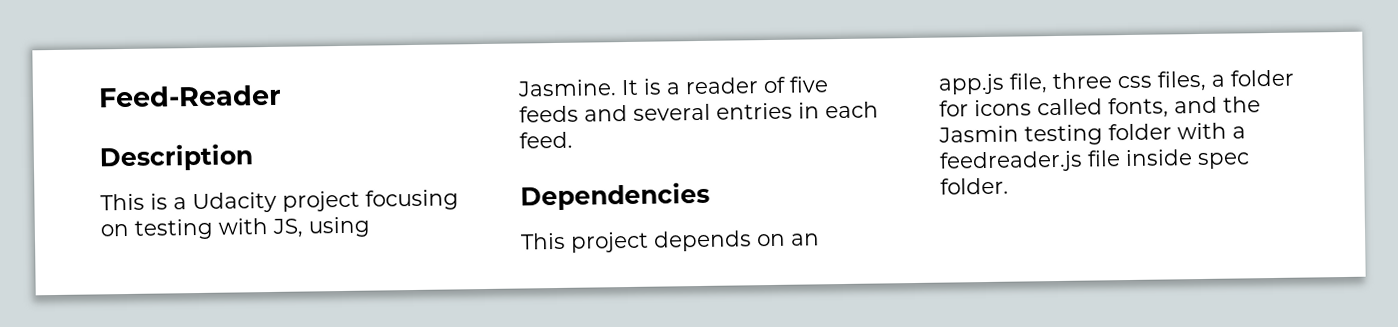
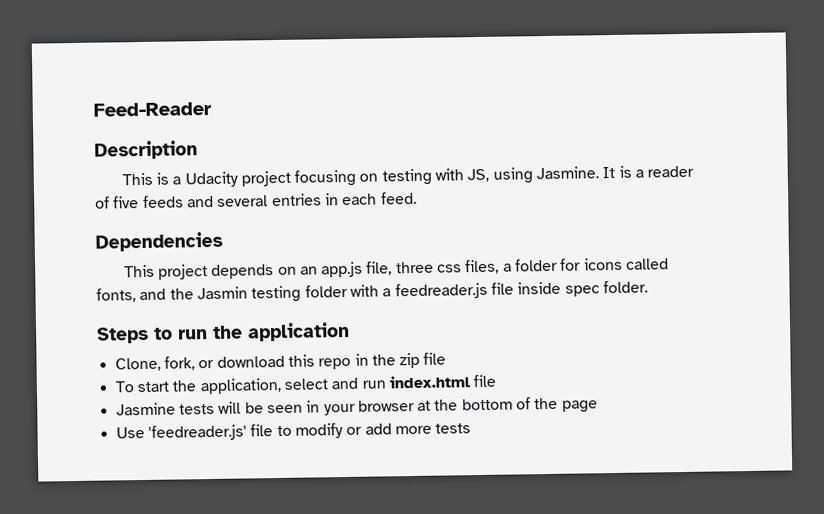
(1009, 186) none -> [97,321,350,344] [114,352,447,372] [114,374,497,395] [115,397,598,416] [115,423,472,441] // Steps to run the application // Clone, fork, or download this repo in the zip file // To start the application, select and run index.html file // Jasmine tests will be seen in your browser at the bottom of the page // Use 'feedreader.js' file to modify or add more tests

